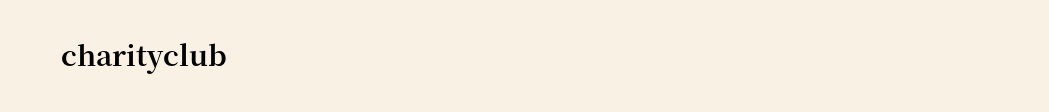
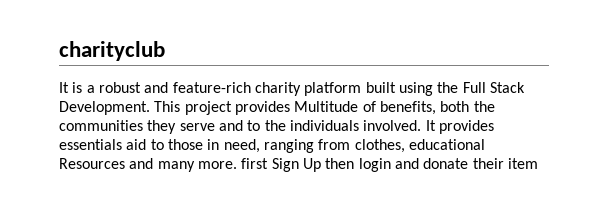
(227, 58) none -> [59,82,525,96] [59,101,495,115] [59,120,494,134] [59,139,485,153] [59,158,538,172] // It is a robust and feature-rich charity platform built using the Full Stack Development. This project provides Multitude of benefits, both the communities they serve and to the individuals involved. It provides essentials aid to those in need, ranging from clothes, educational Resources and many more. first Sign Up then login and donate their item

